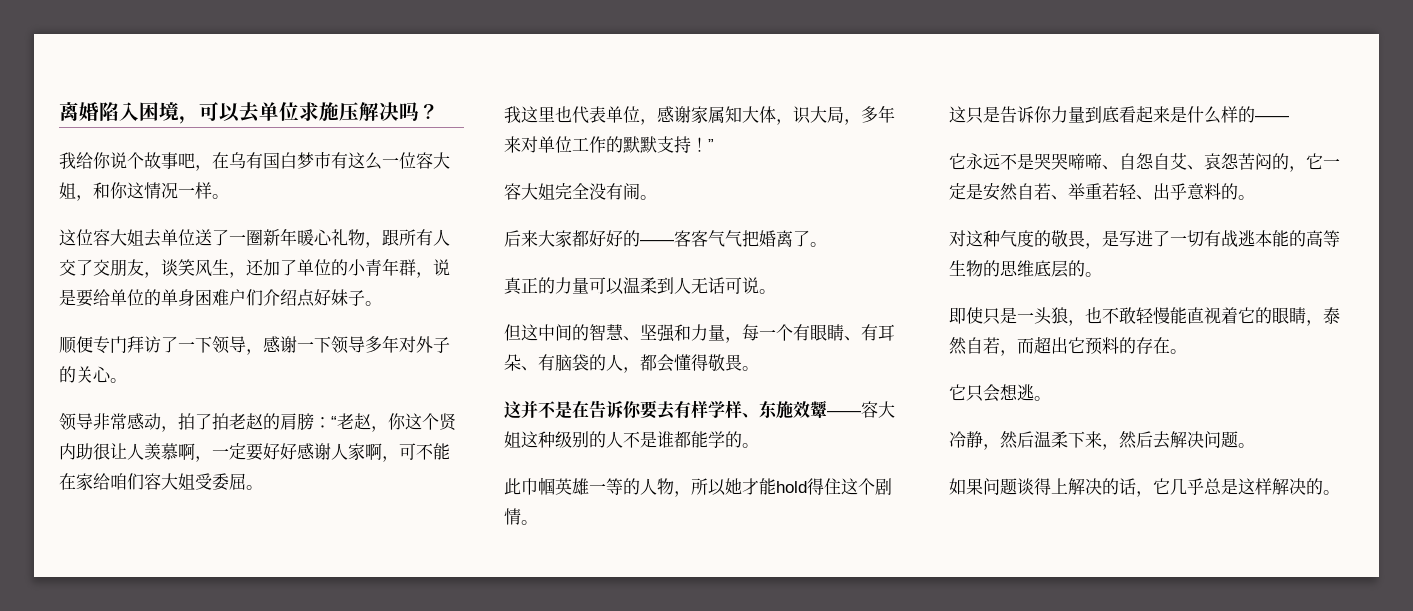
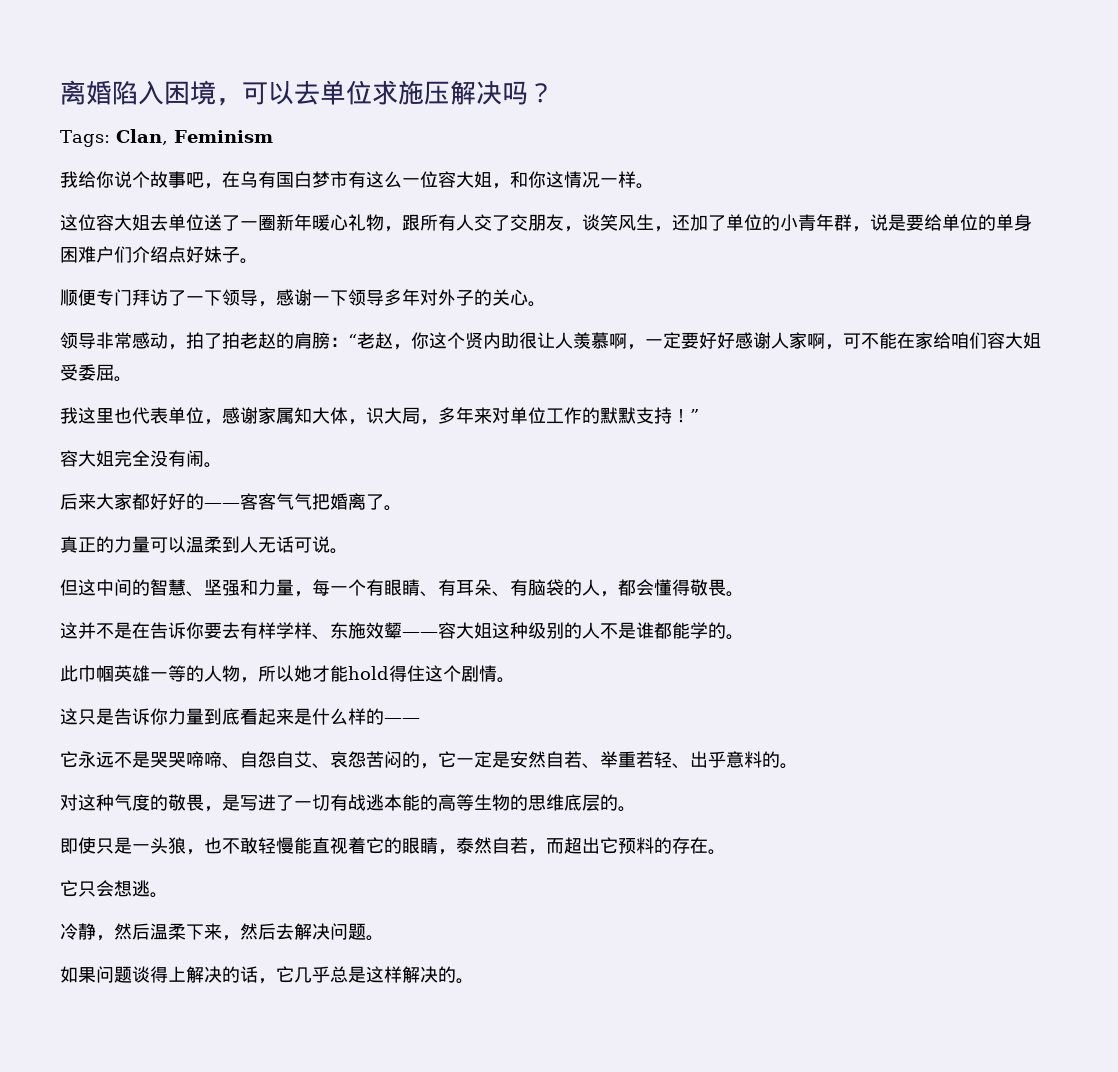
(439, 111) none -> [60,129,273,147] // Tags: Clan, Feminism

